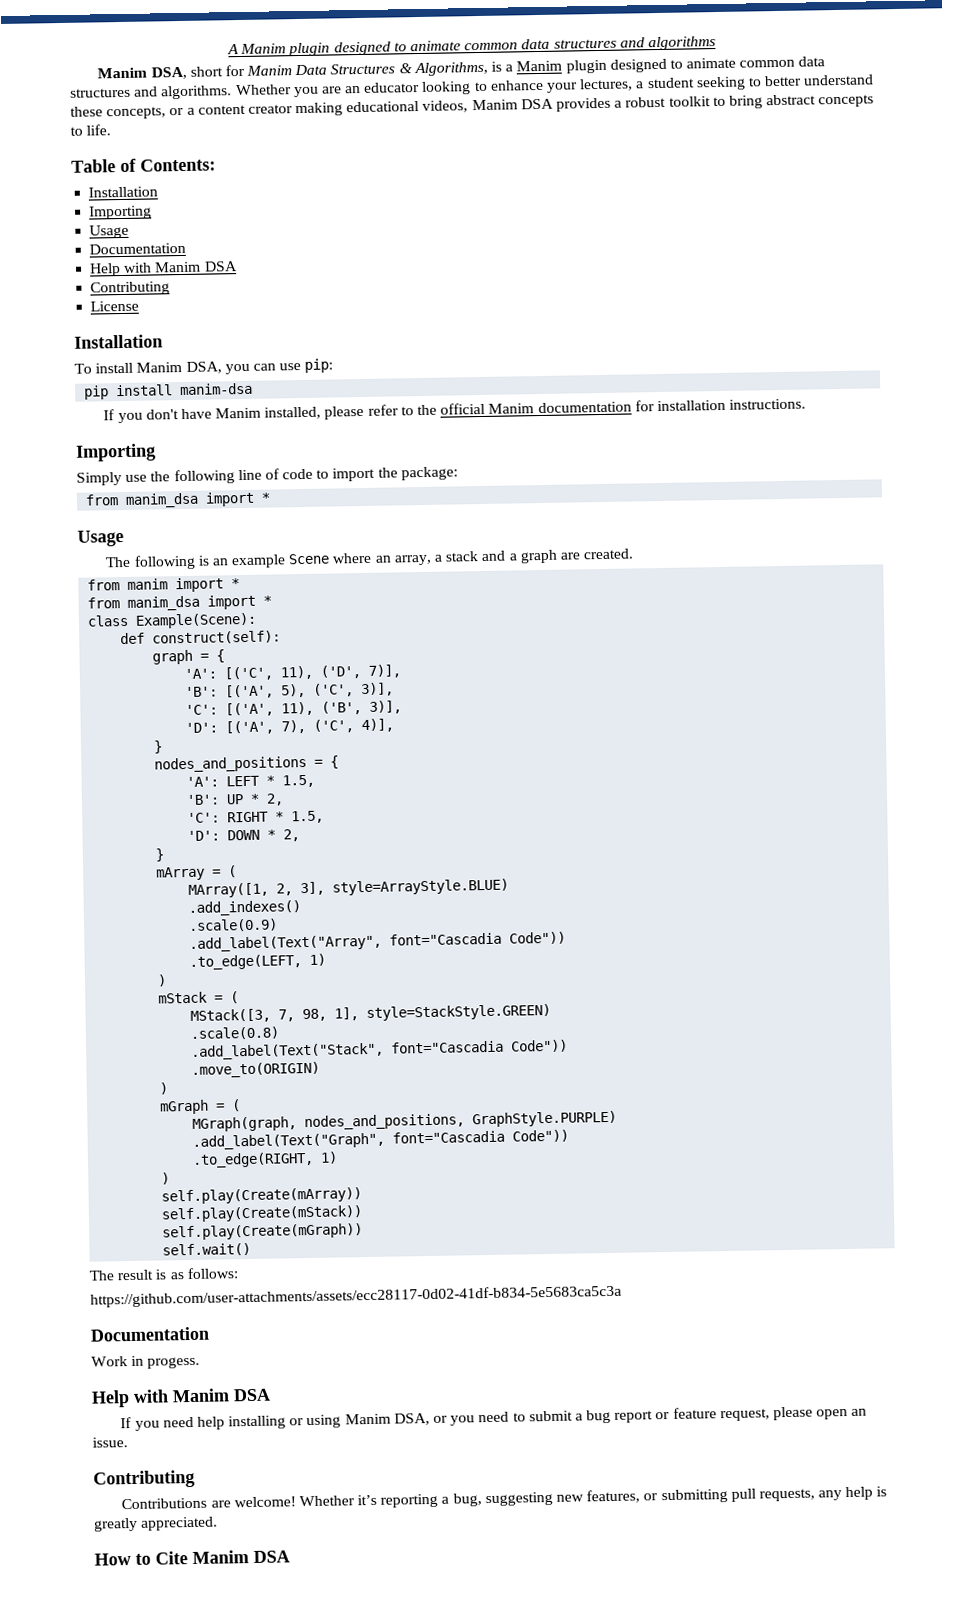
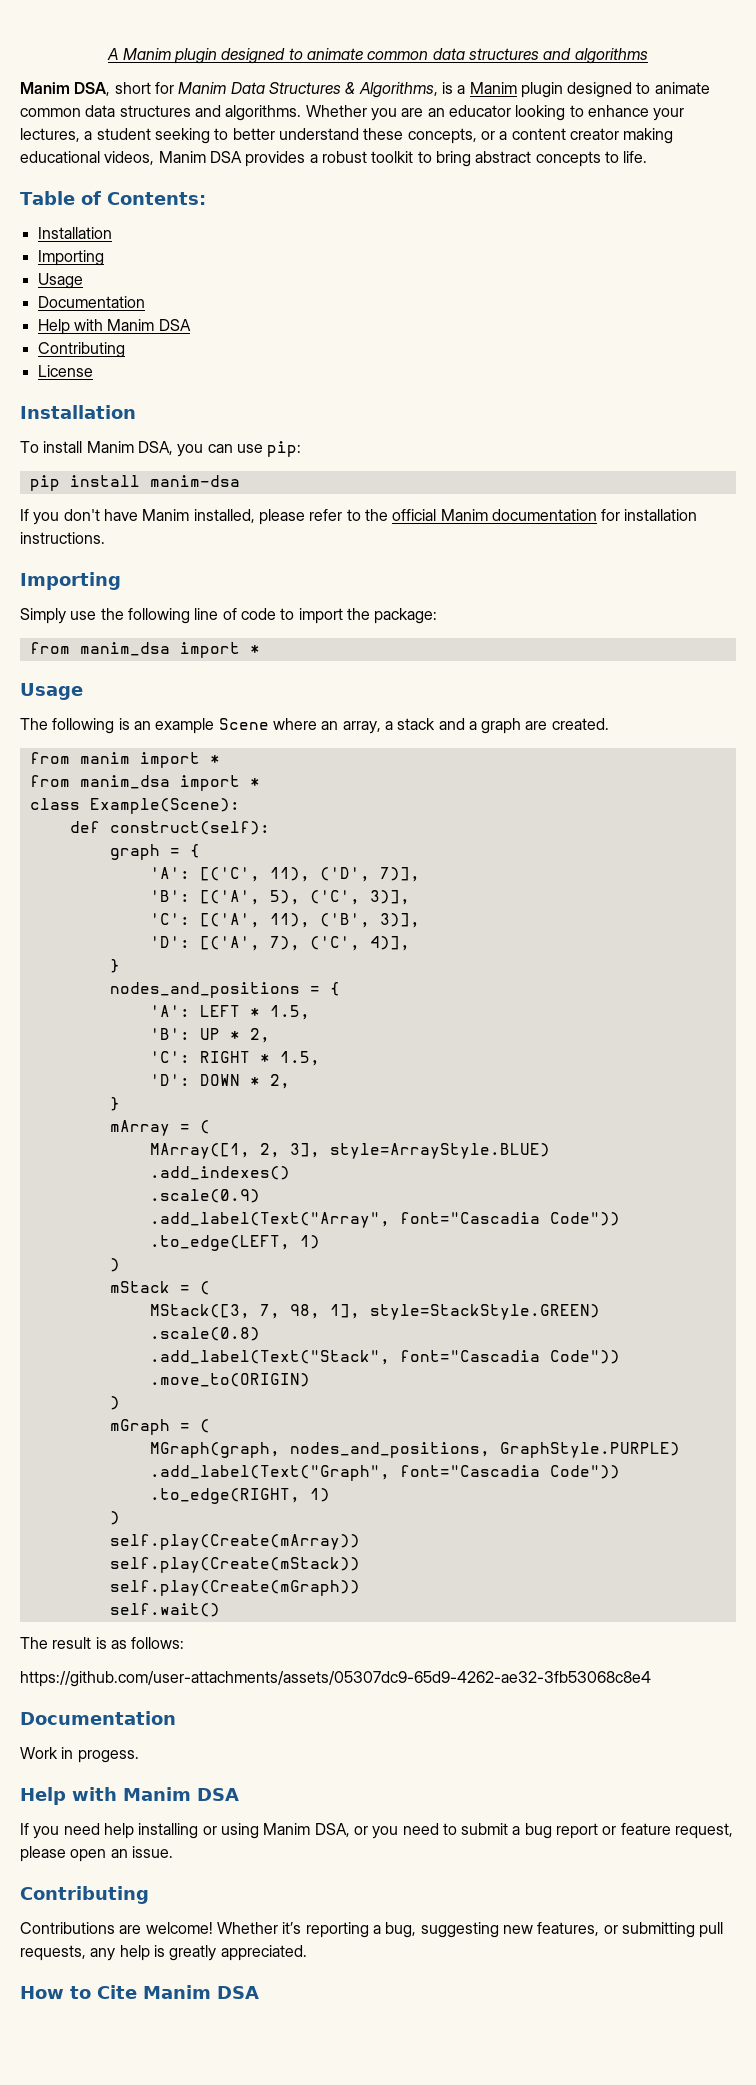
[90,1284,622,1308] https://github.com/user-attachments/assets/ecc28117-0d02-41df-b834-5e5683ca5c3a -> [20,1671,651,1687] https://github.com/user-attachments/assets/05307dc9-65d9-4262-ae32-3fb53068c8e4

